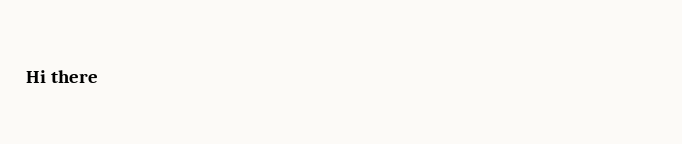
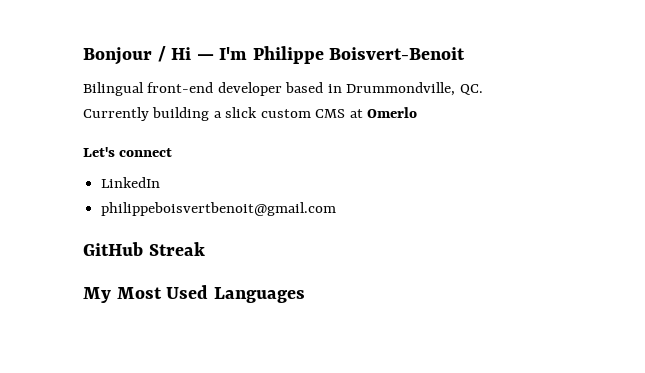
[26,70,99,83] Hi there -> [83,46,466,65] [83,82,483,96] [83,107,418,121] [83,147,173,157] [101,177,161,188] [101,202,337,216] [83,242,205,256] [83,285,305,303] Bonjour / Hi — I'm Philippe Boisvert-Benoit // Bilingual front-end developer based in Drummondville, QC. // Currently building a slick custom CMS at Omerlo // Let's connect // LinkedIn // philippeboisvertbenoit@gmail.com // GitHub Streak // My Most Used Languages

